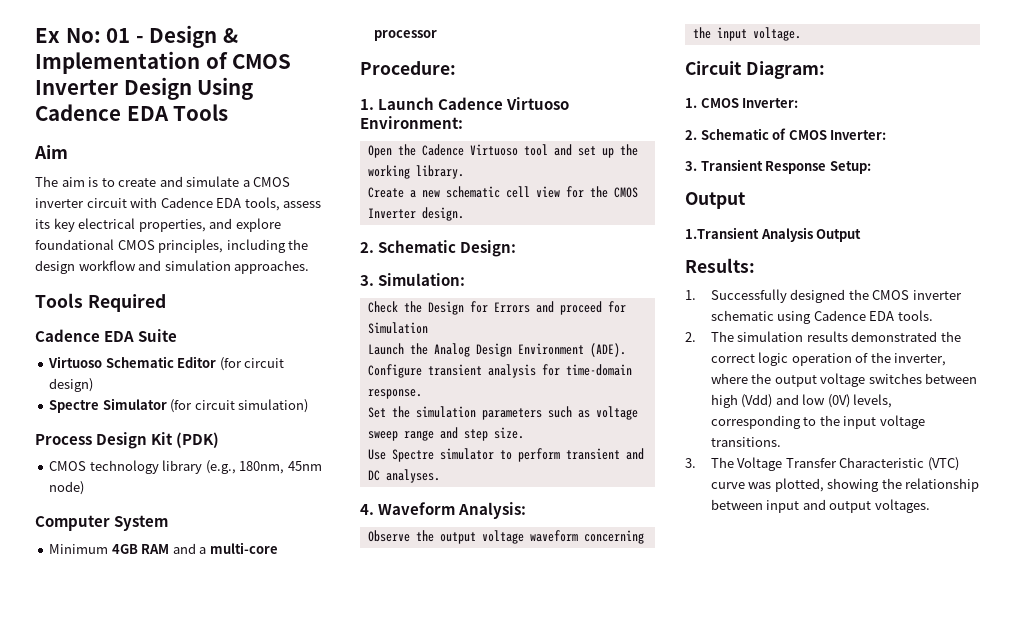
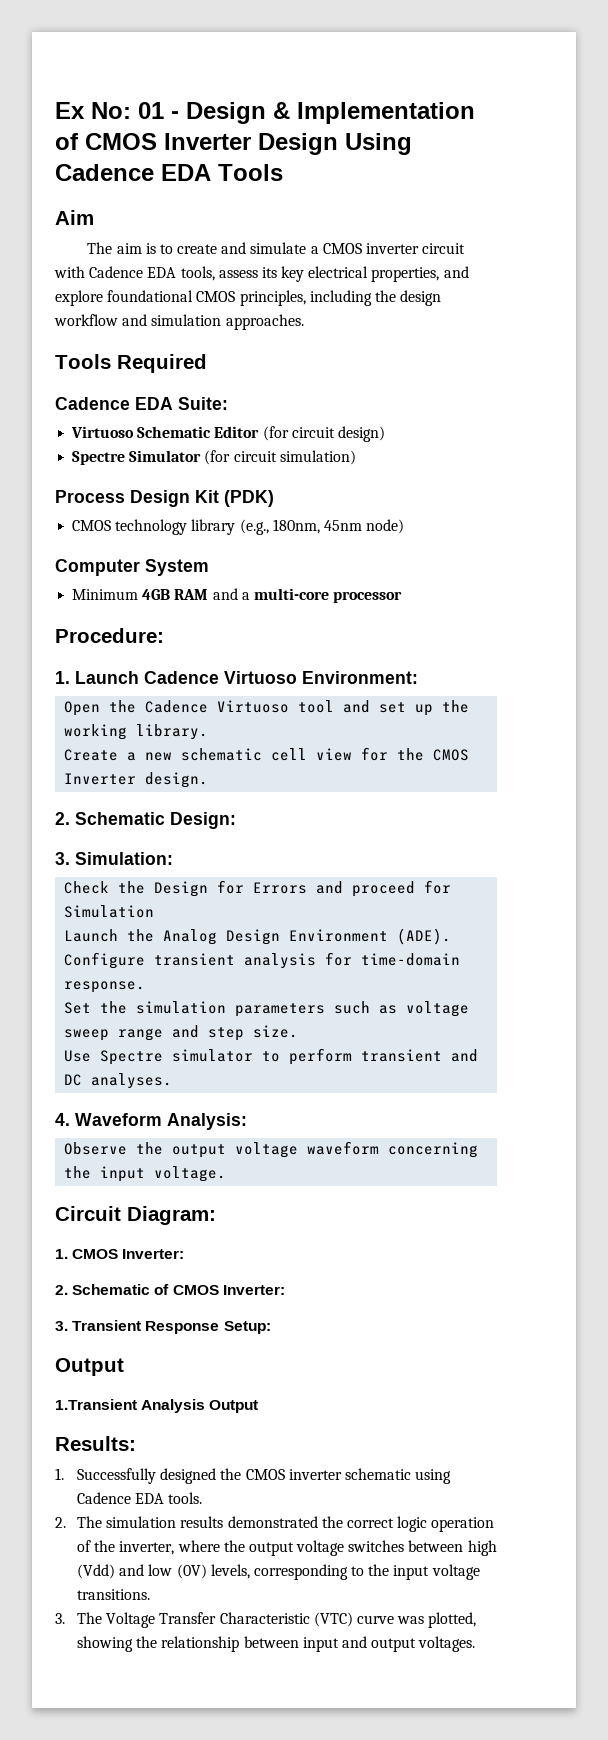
[138,329,178,342] Suite -> [178,397,228,410] Suite:

